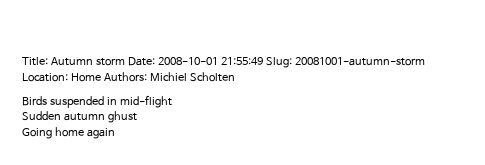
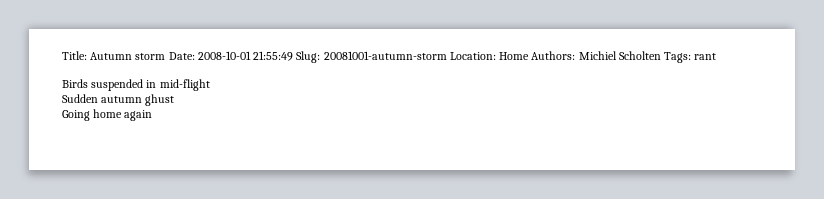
(235, 77) none -> [664,52,717,63] Tags: rant

